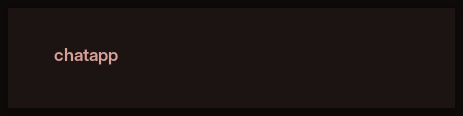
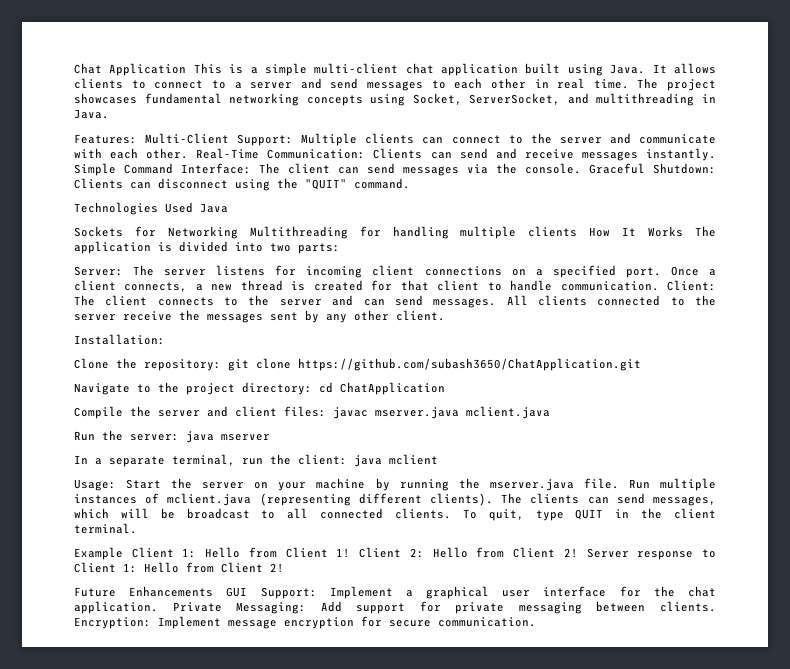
[54,48,118,65] chatapp -> [74,63,716,76] [74,78,716,91] [74,93,716,106] [74,109,109,119] [74,133,716,146] [74,148,716,161] [74,163,716,176] [74,178,410,191] [74,202,228,215] [74,226,716,239] [74,241,340,254] [74,265,717,278] [74,280,716,292] [74,295,716,308] [74,310,445,323] [74,334,165,345] [74,358,641,371] [74,382,445,395] [74,406,550,419] [74,430,270,443] [74,454,438,467] [74,478,717,491] [74,493,717,506] [74,508,716,521] [74,523,137,534] [74,547,717,560] [74,562,284,573] [74,586,716,599] [74,601,716,614] [74,616,536,629] Chat Application This is a simple multi-client chat application built using Java. It allows clients to connect to a server and send messages to each other in real time. The project showcases fundamental networking concepts using Socket, ServerSocket, and multithreading in Java. // Features: Multi-Client Support: Multiple clients can connect to the server and communicate with each other. Real-Time Communication: Clients can send and receive messages instantly. Simple Command Interface: The client can send messages via the console. Graceful Shutdown: Clients can disconnect using the "QUIT" command. // Technologies Used Java // Sockets for Networking Multithreading for handling multiple clients How It Works The application is divided into two parts: // Server: The server listens for incoming client connections on a specified port. Once a client connects, a new thread is created for that client to handle communication. Client: The client connects to the server and can send messages. All clients connected to the server receive the messages sent by any other client. // Installation: // Clone the repository: git clone https://github.com/subash3650/ChatApplication.git // Navigate to the project directory: cd ChatApplication // Compile the server and client files: javac mserver.java mclient.java // Run the server: java mserver // In a separate terminal, run the client: java mclient // Usage: Start the server on your machine by running the mserver.java file. Run multiple instances of mclient.java (representing different clients). The clients can send messages, which will be broadcast to all connected clients. To quit, type QUIT in the client terminal. // Example Client 1: Hello from Client 1! Client 2: Hello from Client 2! Server response to Client 1: Hello from Client 2! // Future Enhancements GUI Support: Implement a graphical user interface for the chat application. Private Messaging: Add support for private messaging between clients. Encryption: Implement message encryption for secure communication.

